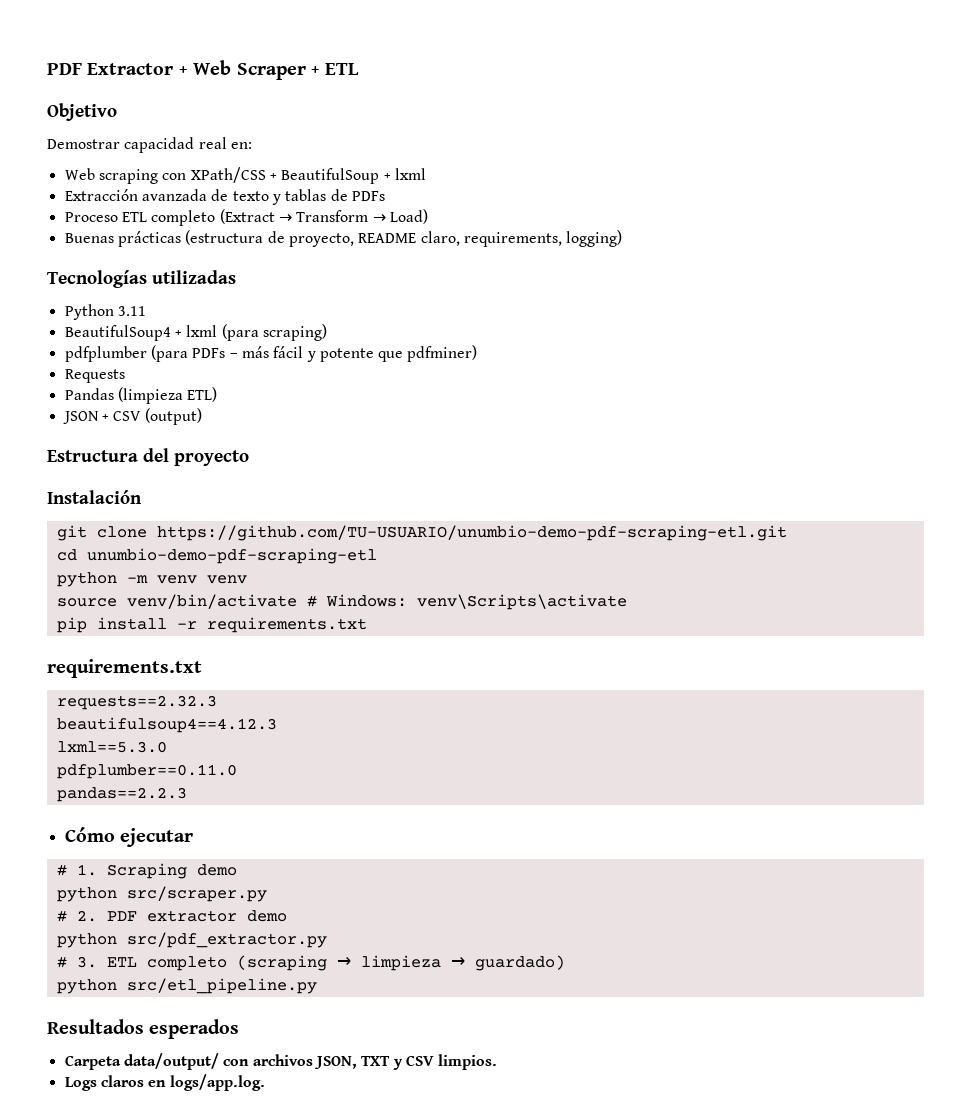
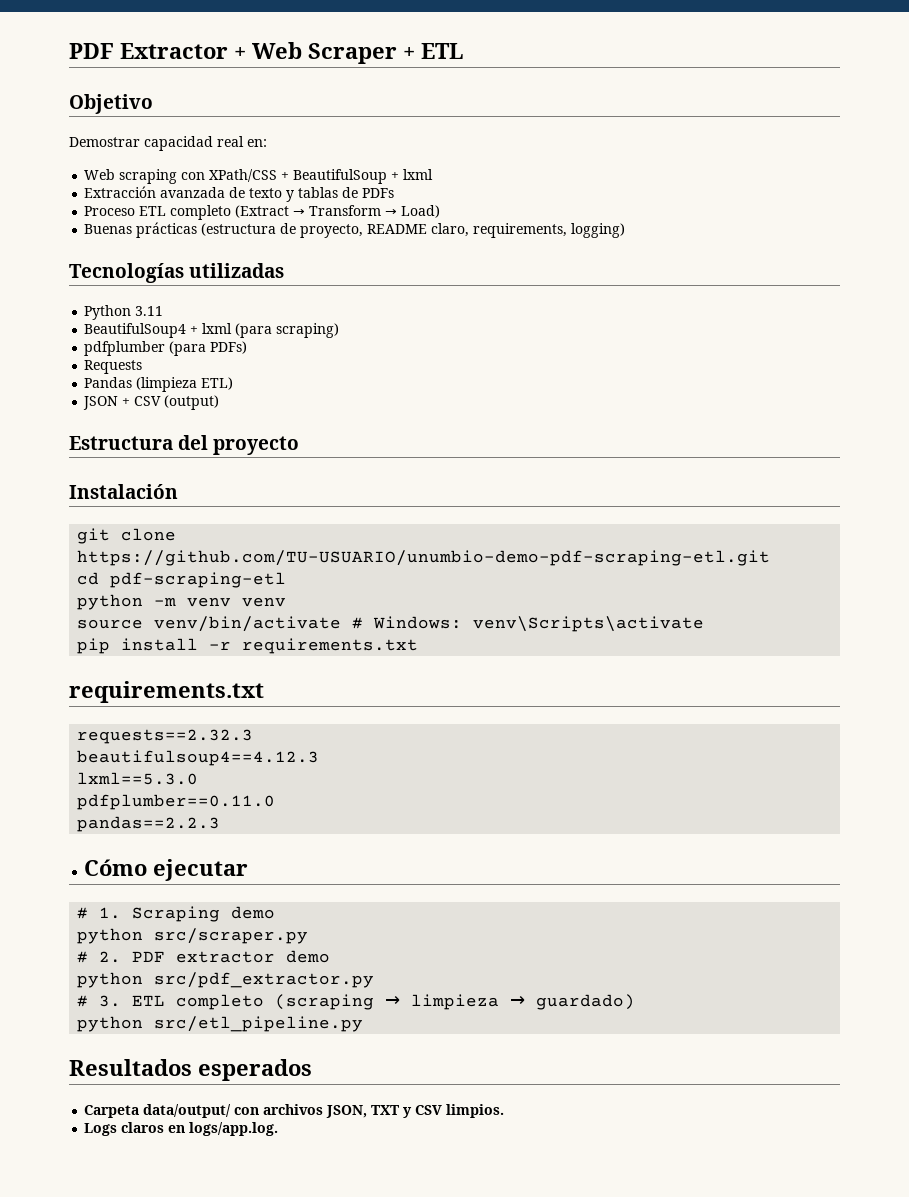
[192,345,478,362] PDFs – más fácil y potente que pdfminer) -> [210,341,248,354] PDFs)
[86,548,377,564] unumbio-demo-pdf-scraping-etl -> [110,572,287,588] pdf-scraping-etl

